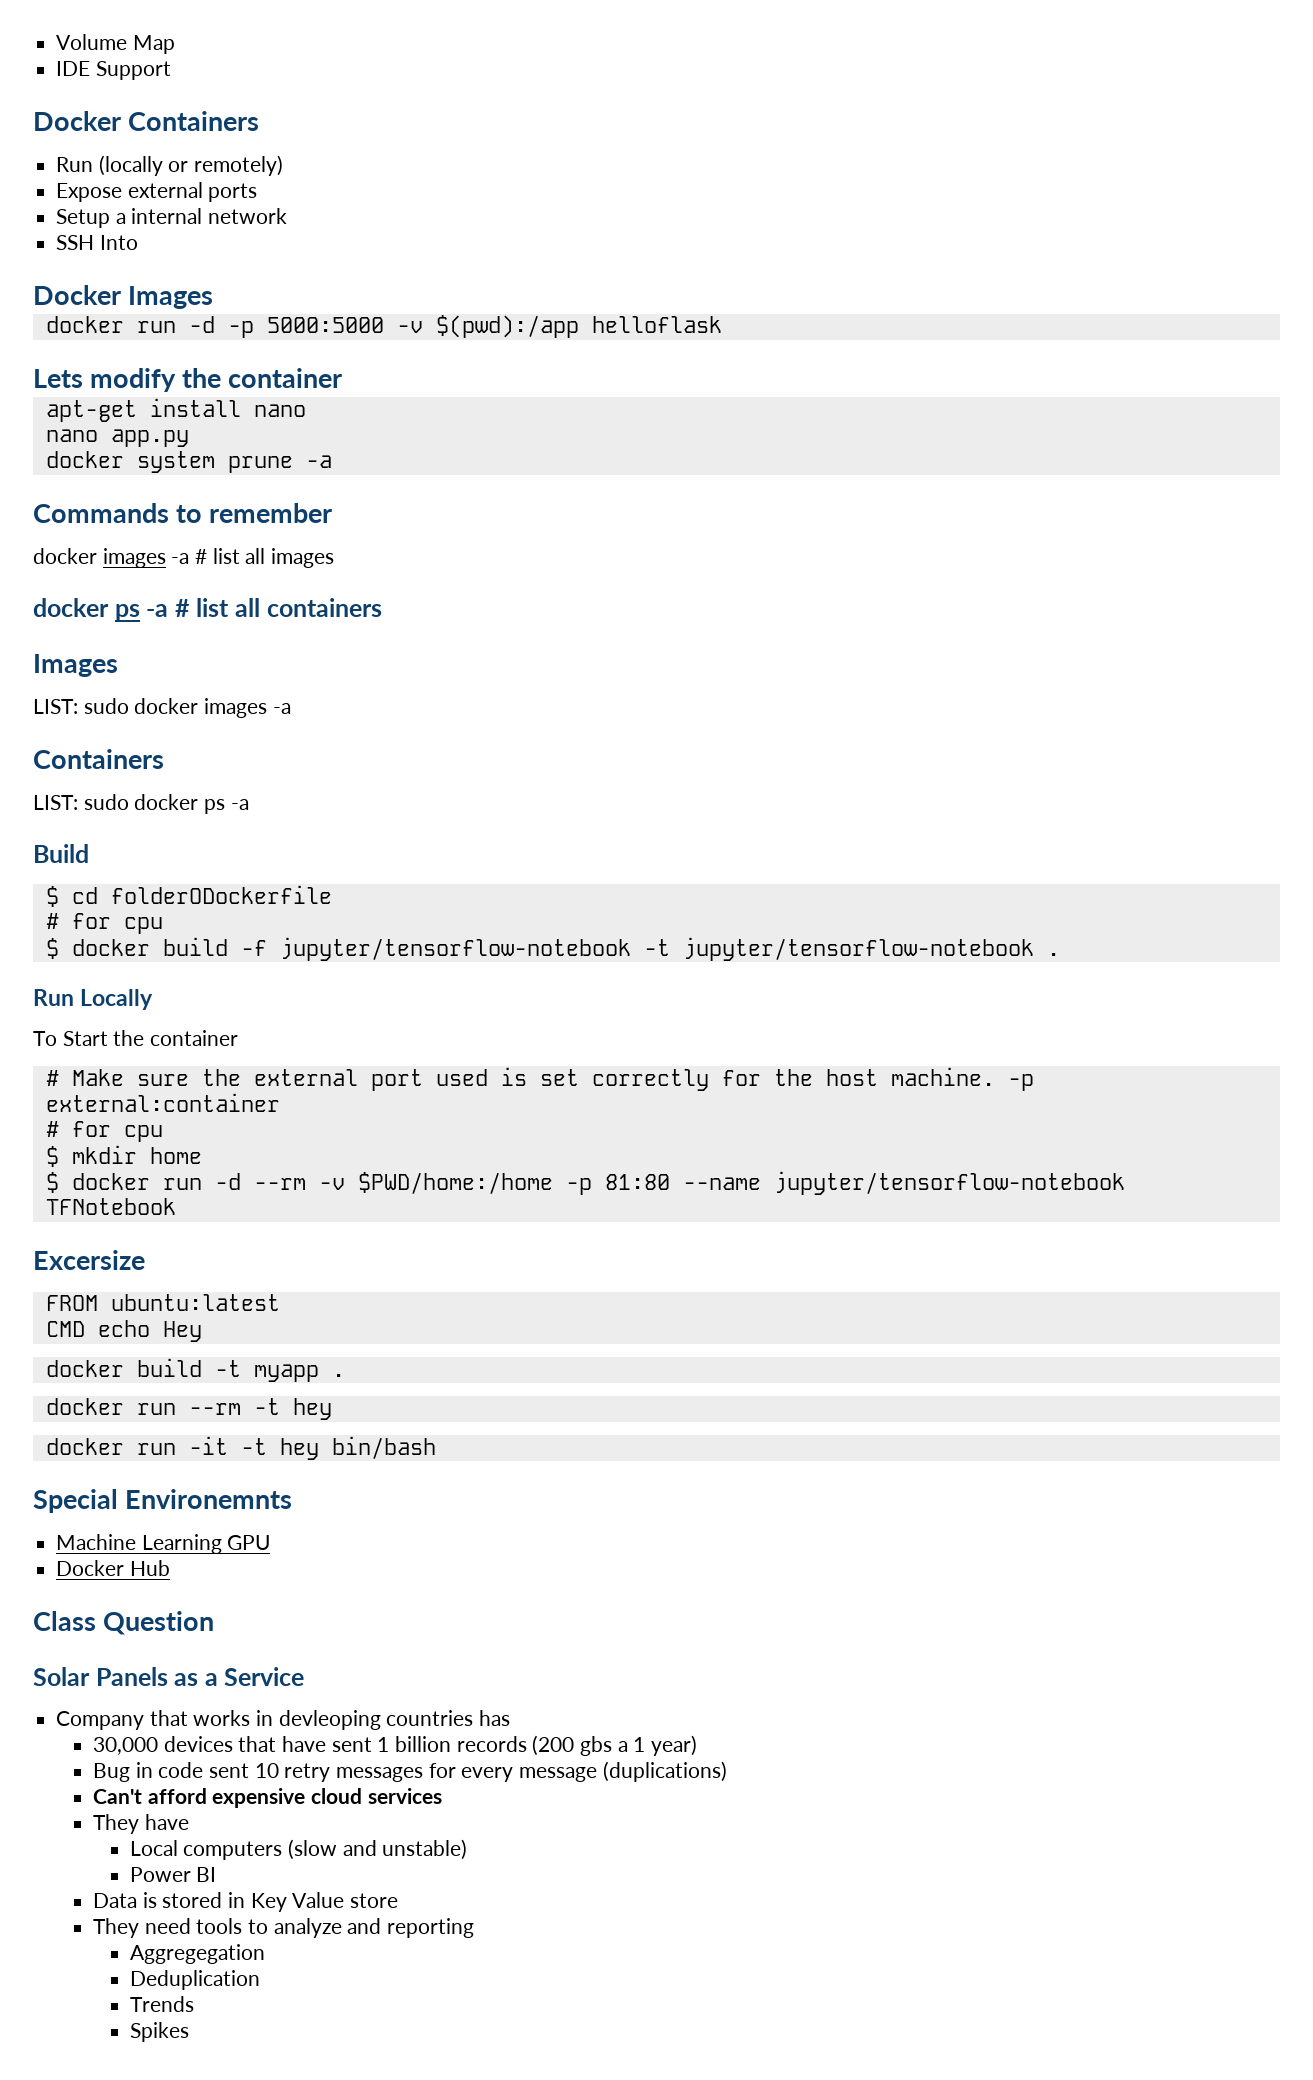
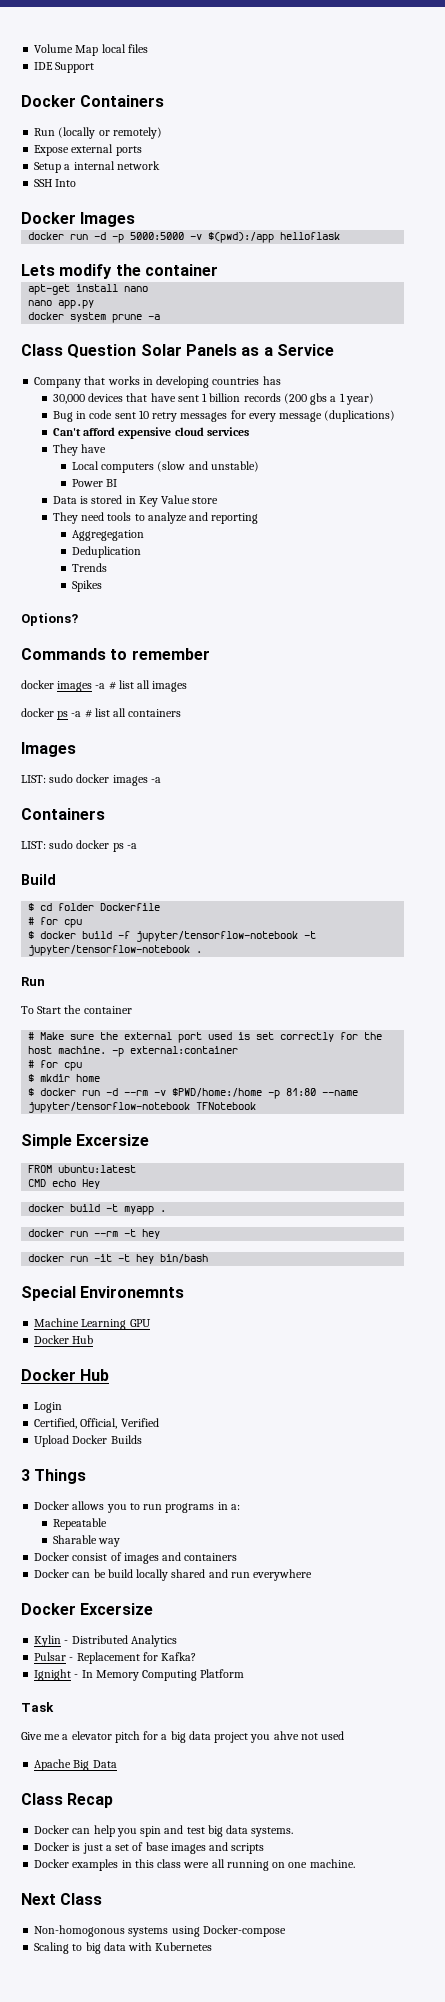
(175, 44) none -> [101,44,148,53] local files
[33,503,333,523] [33,548,335,568] [33,598,382,621] [33,654,118,677] [33,698,291,718] [33,749,164,769] [33,794,249,814] [33,844,89,863] [45,885,332,907] [45,913,163,934] [45,937,1060,961] [33,989,154,1010] [33,1030,239,1046] [45,1067,1034,1091] [45,1093,280,1112] [45,1121,163,1142] [45,1145,202,1167] [45,1171,1125,1195] [45,1198,176,1215] [33,1250,145,1270] [45,1294,280,1311] [45,1320,202,1342] [45,1358,345,1382] [45,1398,332,1420] [45,1436,436,1460] [33,1489,293,1513] [56,1534,271,1554] [56,1560,170,1576] // Commands to remember // docker images -a # list all images // docker ps -a # list all containers // Images // LIST: sudo docker images -a // Containers // LIST: sudo docker ps -a // Build // $ cd folderODockerfile // # for cpu // $ docker build -f jupyter/tensorflow-notebook -t jupyter/tensorflow-notebook . // Run Locally // To Start the container // # Make sure the external port used is set correctly for the host machine. -p external:container // # for cpu // $ mkdir home // $ docker run -d --rm -v $PWD/home:/home -p 81:80 --name jupyter/tensorflow-notebook TFNotebook // Excersize // FROM ubuntu:latest // CMD echo Hey // docker build -t myapp . // docker run --rm -t hey // docker run -it -t hey bin/bash // Special Environemnts // Machine Learning GPU // Docker Hub -> (161, 317) none
(215, 1623) // -> (137, 351) none
[278,1710,381,1730] devleoping -> [156,376,210,388] developing
(189, 2032) none -> [21,613,78,626] [21,648,210,660] [21,680,188,692] [21,708,182,720] [21,742,76,757] [21,774,161,786] [21,808,105,820] [21,840,137,852] [21,874,56,885] [28,903,161,911] [28,917,83,928] [28,931,317,942] [28,945,203,956] [21,977,45,986] [21,1005,132,1014] [28,1032,383,1043] [28,1046,239,1057] [28,1060,83,1071] [28,1074,101,1082] [28,1088,359,1099] [28,1102,257,1113] [21,1134,150,1149] [28,1165,137,1173] [28,1179,101,1189] [28,1204,167,1215] [28,1229,161,1239] [28,1254,209,1264] [21,1286,185,1301] [34,1318,151,1330] [34,1335,94,1344] [21,1369,110,1381] [34,1402,63,1413] [34,1418,159,1429] [34,1435,142,1447] [21,1469,87,1484] [34,1501,240,1513] [52,1518,107,1530] [52,1535,121,1547] [34,1552,238,1564] [34,1569,313,1581] [21,1603,154,1615] [34,1635,177,1647] [34,1652,197,1664] [34,1669,245,1681] [21,1702,54,1712] [21,1731,345,1743] [34,1759,117,1771] [21,1793,114,1808] [34,1825,294,1837] [34,1842,265,1854] [34,1859,355,1871] [21,1893,103,1905] [34,1925,286,1937] [34,1942,213,1954] // Options? // Commands to remember // docker images -a # list all images // docker ps -a # list all containers // Images // LIST: sudo docker images -a // Containers // LIST: sudo docker ps -a // Build // $ cd folder Dockerfile // # for cpu // $ docker build -f jupyter/tensorflow-notebook -t jupyter/tensorflow-notebook . // Run // To Start the container // # Make sure the external port used is set correctly for the host machine. -p external:container // # for cpu // $ mkdir home // $ docker run -d --rm -v $PWD/home:/home -p 81:80 --name jupyter/tensorflow-notebook TFNotebook // Simple Excersize // FROM ubuntu:latest // CMD echo Hey // docker build -t myapp . // docker run --rm -t hey // docker run -it -t hey bin/bash // Special Environemnts // Machine Learning GPU // Docker Hub // Docker Hub // Login // Certified, Official, Verified // Upload Docker Builds // 3 Things // Docker allows you to run programs in a: // Repeatable // Sharable way // Docker consist of images and containers // Docker can be build locally shared and run everywhere // Docker Excersize // Kylin - Distributed Analytics // Pulsar - Replacement for Kafka? // Ignight - In Memory Computing Platform // Task // Give me a elevator pitch for a big data project you ahve not used // Apache Big Data // Class Recap // Docker can help you spin and test big data systems. // Docker is just a set of base images and scripts // Docker examples in this class were all running on one machine. // Next Class // Non-homogonous systems using Docker-compose // Scaling to big data with Kubernetes

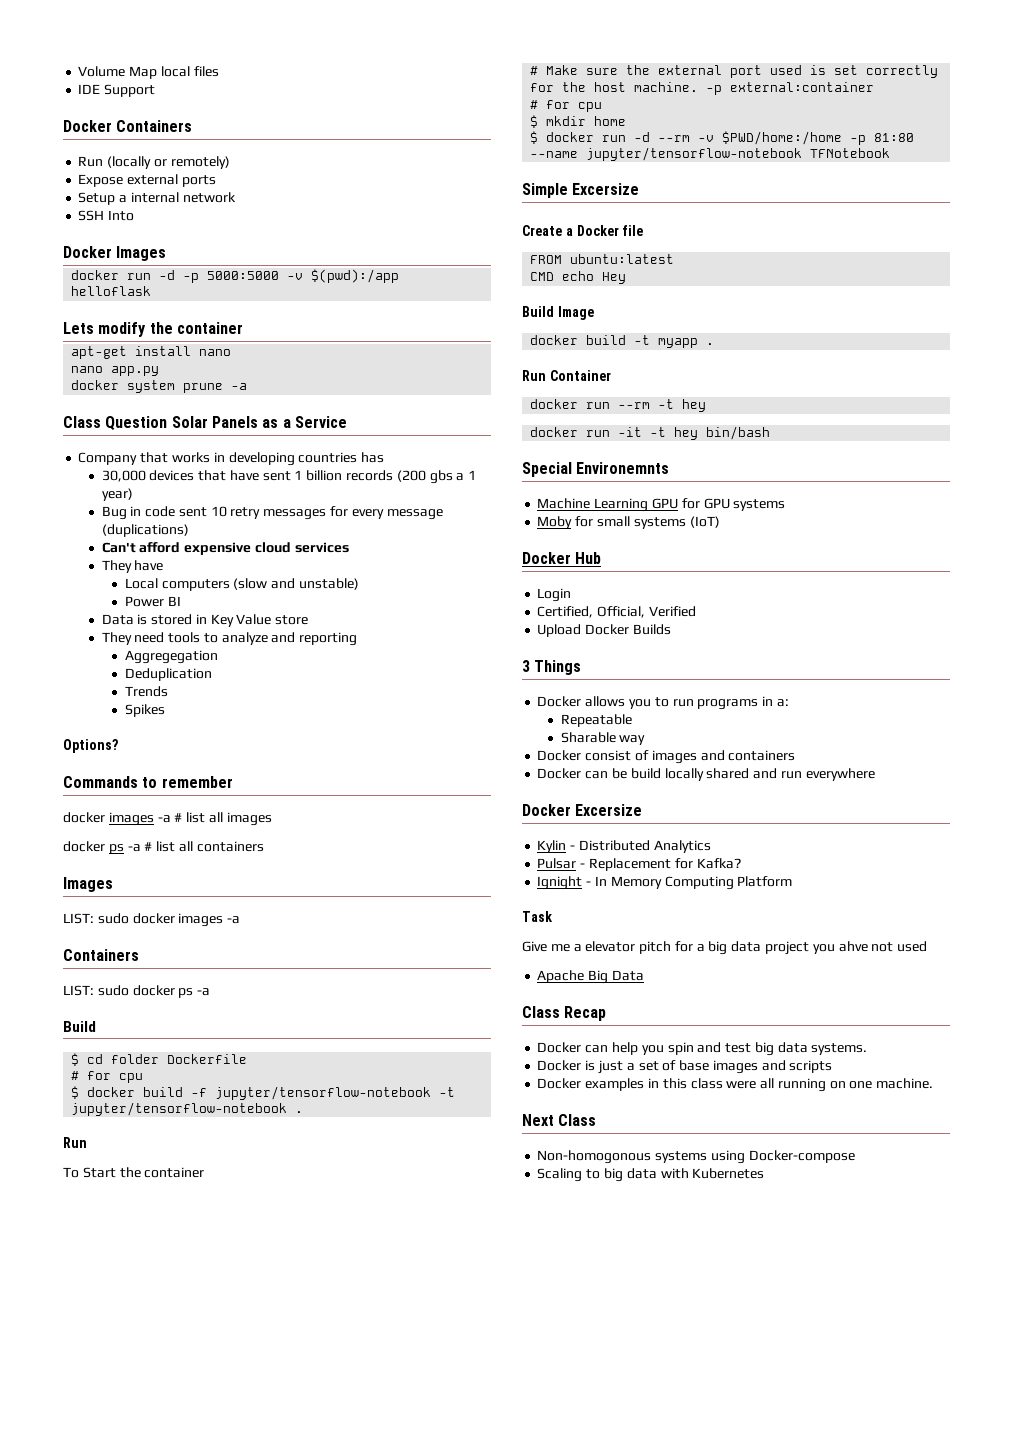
(150, 1140) none -> [522,225,644,236] // Create a Docker file
(101, 1184) none -> [522,306,594,320] // Build Image
(167, 1211) none -> [522,370,611,381] // Run Container
[34,1335,94,1344] // Docker Hub -> [681,498,786,511] [537,516,720,529] for GPU systems // Moby for small systems (IoT)

